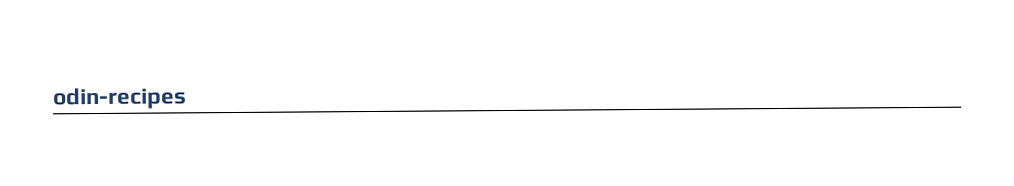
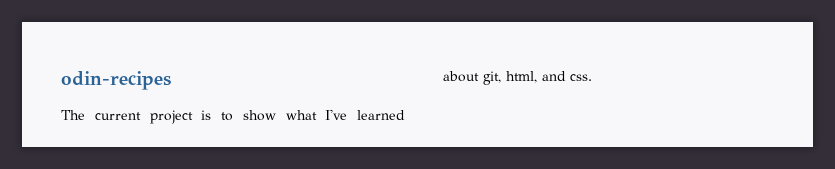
(187, 98) none -> [61,109,405,124] [443,71,592,85] // The current project is to show what I've learned about git, html, and css.

